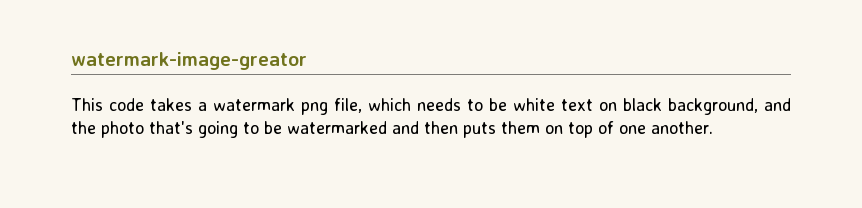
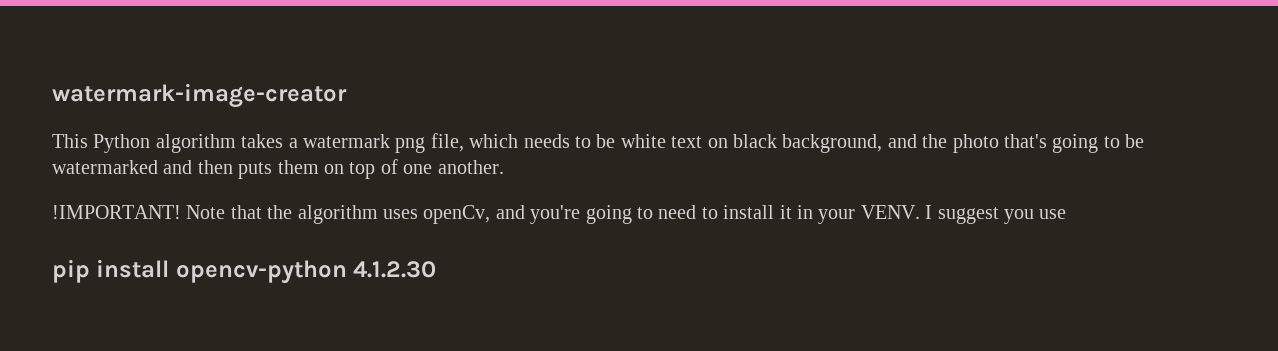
[71,52,307,70] watermark-image-greator -> [52,83,347,108] watermark-image-creator
[109,98,144,111] code -> [93,134,236,153] Python algorithm
(713, 127) none -> [52,205,1067,224] [52,259,437,284] // !IMPORTANT! Note that the algorithm uses openCv, and you're going to need to install it in your VENV. I suggest you use // pip install opencv-python 4.1.2.30

